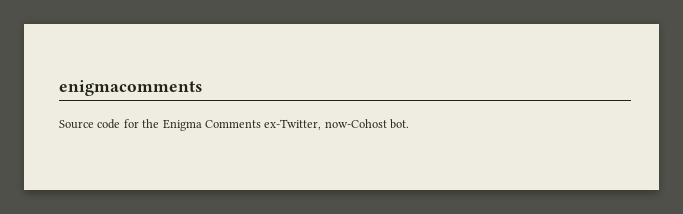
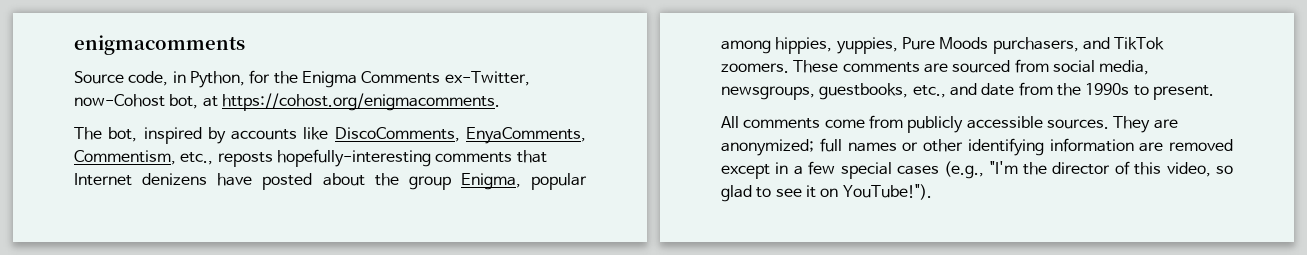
[97,119,121,129] code -> [128,71,245,88] code, in Python,
[390,119,409,129] bot. -> [169,93,500,111] [74,127,586,144] [74,149,547,167] [74,173,587,190] [721,37,1165,54] [721,59,1150,75] [721,82,1214,100] [721,115,1178,133] [721,138,1233,156] [721,161,1233,179] [721,184,932,202] bot, at https://cohost.org/enigmacomments. // The bot, inspired by accounts like DiscoComments, EnyaComments, Commentism, etc., reposts hopefully-interesting comments that Internet denizens have posted about the group Enigma, popular among hippies, yuppies, Pure Moods purchasers, and TikTok zoomers. These comments are sourced from social media, newsgroups, guestbooks, etc., and date from the 1990s to present. // All comments come from publicly accessible sources. They are anonymized; full names or other identifying information are removed except in a few special cases (e.g., "I'm the director of this video, so glad to see it on YouTube!").

